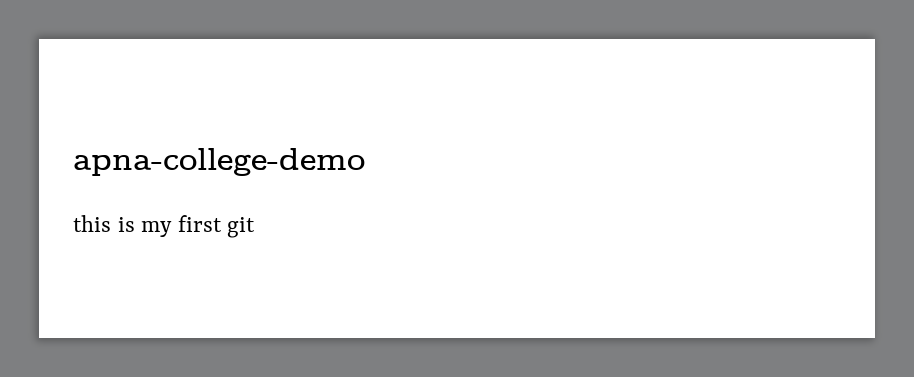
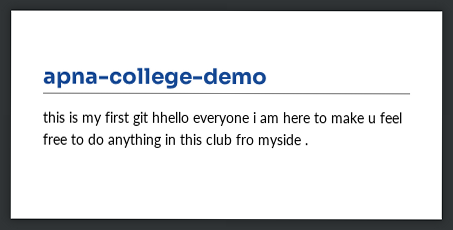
(256, 227) none -> [151,111,403,127] [42,133,308,149] hhello everyone i am here to make u feel free to do anything in this club fro myside .

